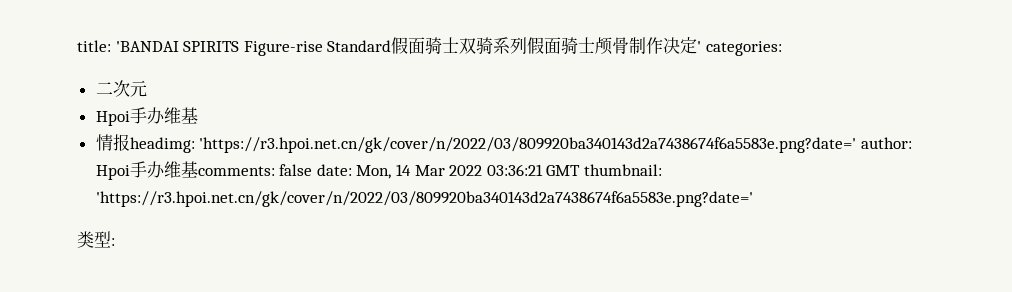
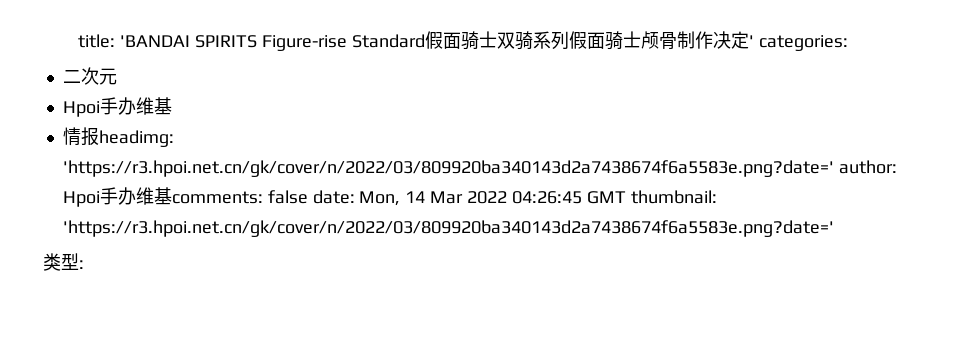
[486,164,543,176] 03:36:21 -> [511,191,582,204] 04:26:45

